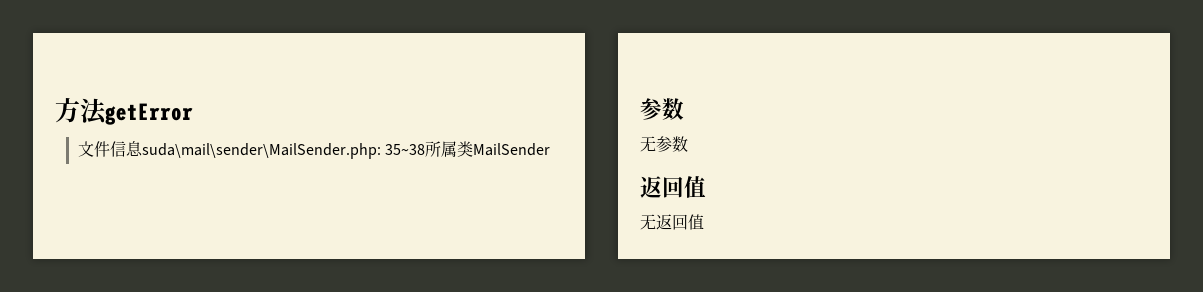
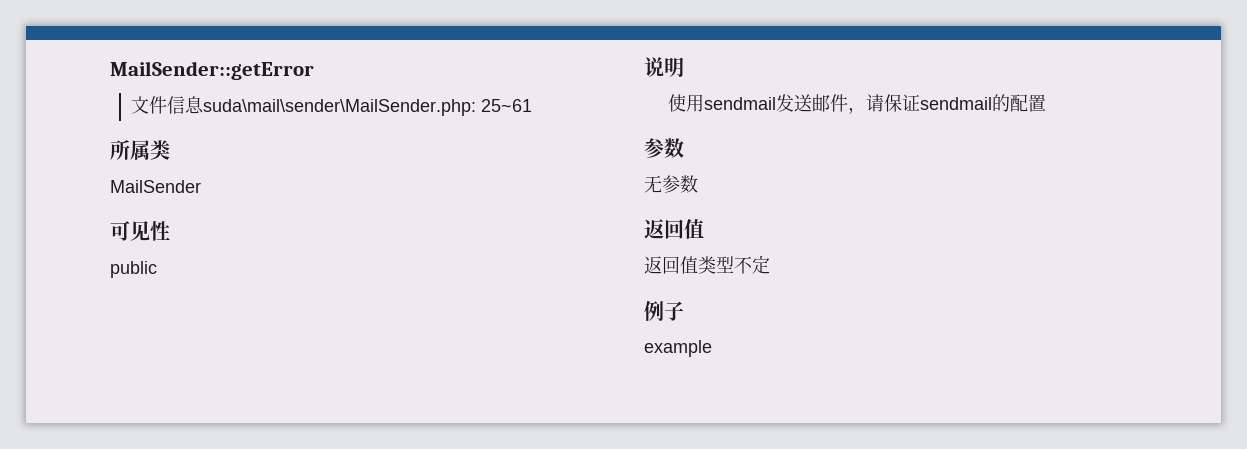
[55,98,193,125] 方法getError -> [110,61,314,80] MailSender::getError
[384,144,425,155] 35~38 -> [481,99,533,112] 25~61 //
(473, 149) none -> (170, 150) //
(550, 149) none -> [110,221,170,241] [110,261,157,278] [644,57,684,77] [668,94,1047,114] // 可见性 // public // 说明 // 使用sendmail发送邮件，请保证sendmail的配置
[640,214,704,230] 无返回值 -> [644,255,770,274] [644,300,684,321] [644,340,712,357] 返回值类型不定 // 例子 // example

